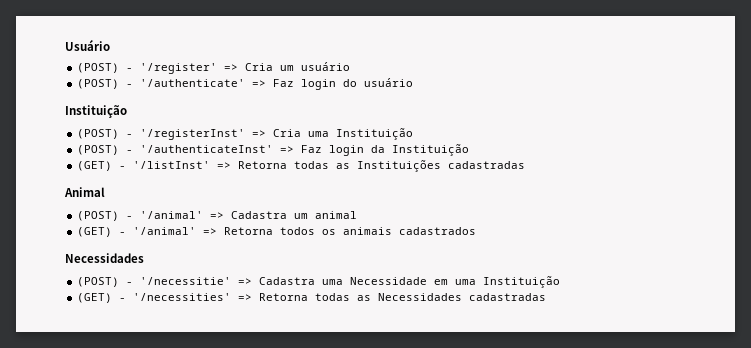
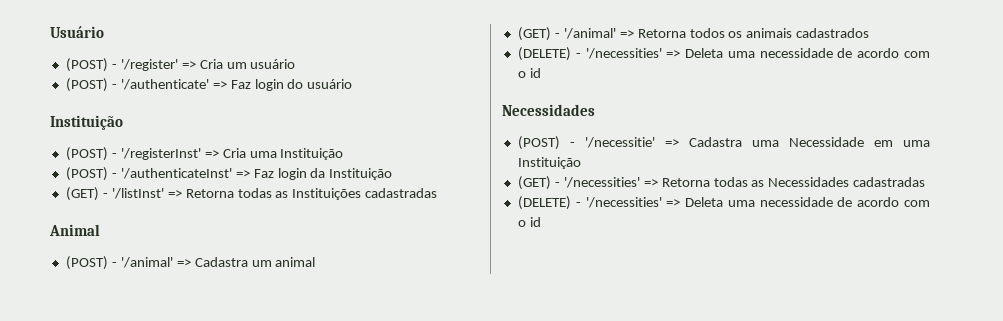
(477, 231) none -> [517,47,930,61] [517,68,541,78] // (DELETE) - '/necessities' => Deleta uma necessidade de acordo com o id
(547, 297) none -> [517,196,930,210] [517,217,541,227] // (DELETE) - '/necessities' => Deleta uma necessidade de acordo com o id

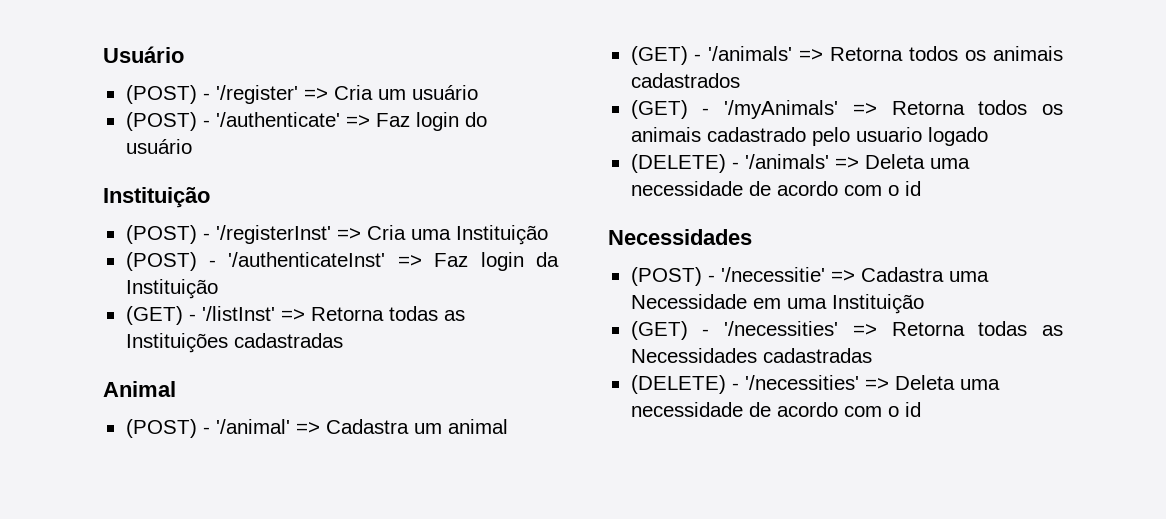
[563,28,616,39] '/animal' -> [708,46,793,61] '/animals'
[517,47,662,61] // (DELETE) - '/necessities' -> [630,100,1063,119] [630,127,988,146] [630,154,829,173] // (GET) - '/myAnimals' => Retorna todos os animais cadastrado pelo usuario logado // (DELETE) - '/animals'

